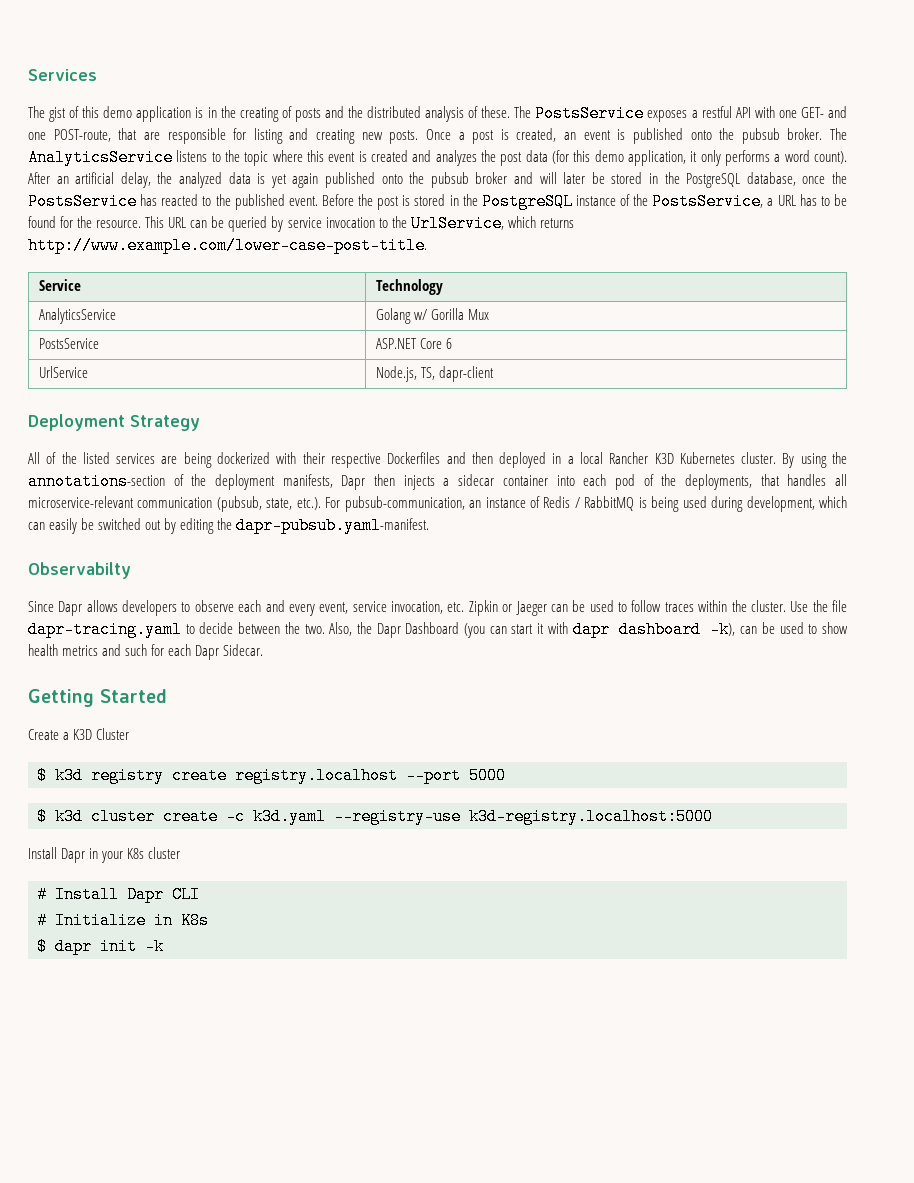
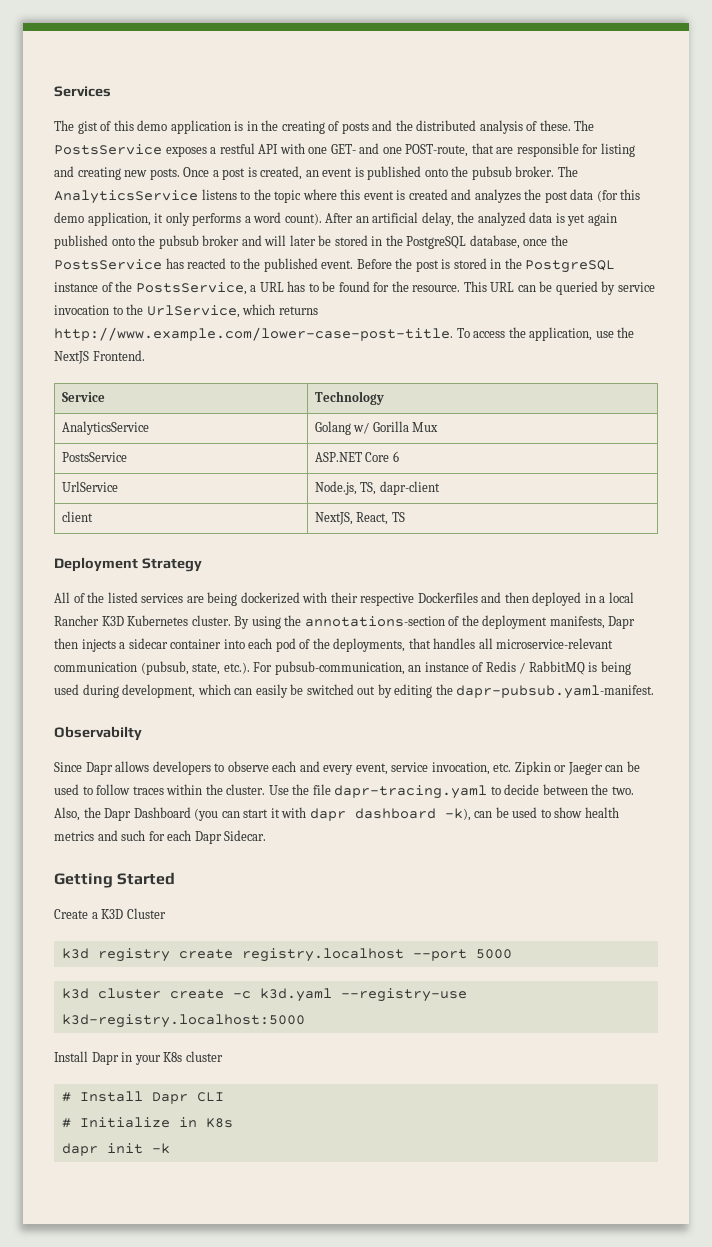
(427, 245) none -> [456,327,635,341] [54,350,145,364] To access the application, use the NextJS Frontend.
(494, 374) none -> [61,511,93,522] [314,512,405,525] // client | NextJS, React, TS
[37,767,47,784] $ -> (166, 913) none
[37,808,47,825] $ -> (512, 954) none
[37,938,47,955] $ -> (233, 1123) none

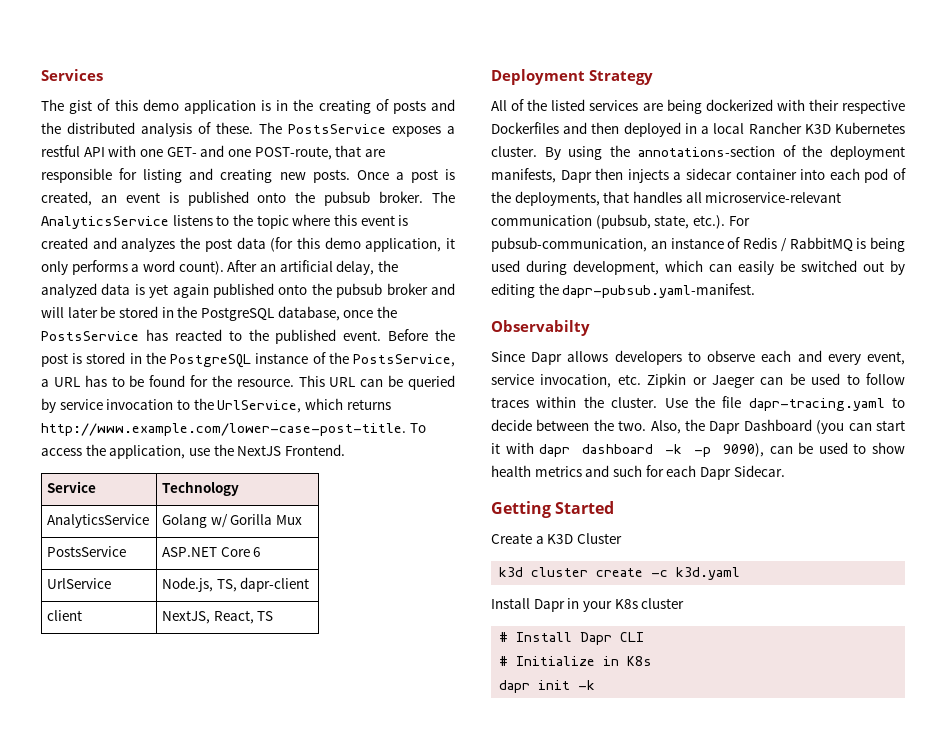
[444,808,471,821] -k), -> [665,443,765,457] -k -p 9090),
[61,948,512,962] // k3d registry create registry.localhost --port 5000 -> (622, 538) none
[340,988,467,1002] [61,1014,305,1028] --registry-use k3d-registry.localhost:5000 -> (741, 573) none

